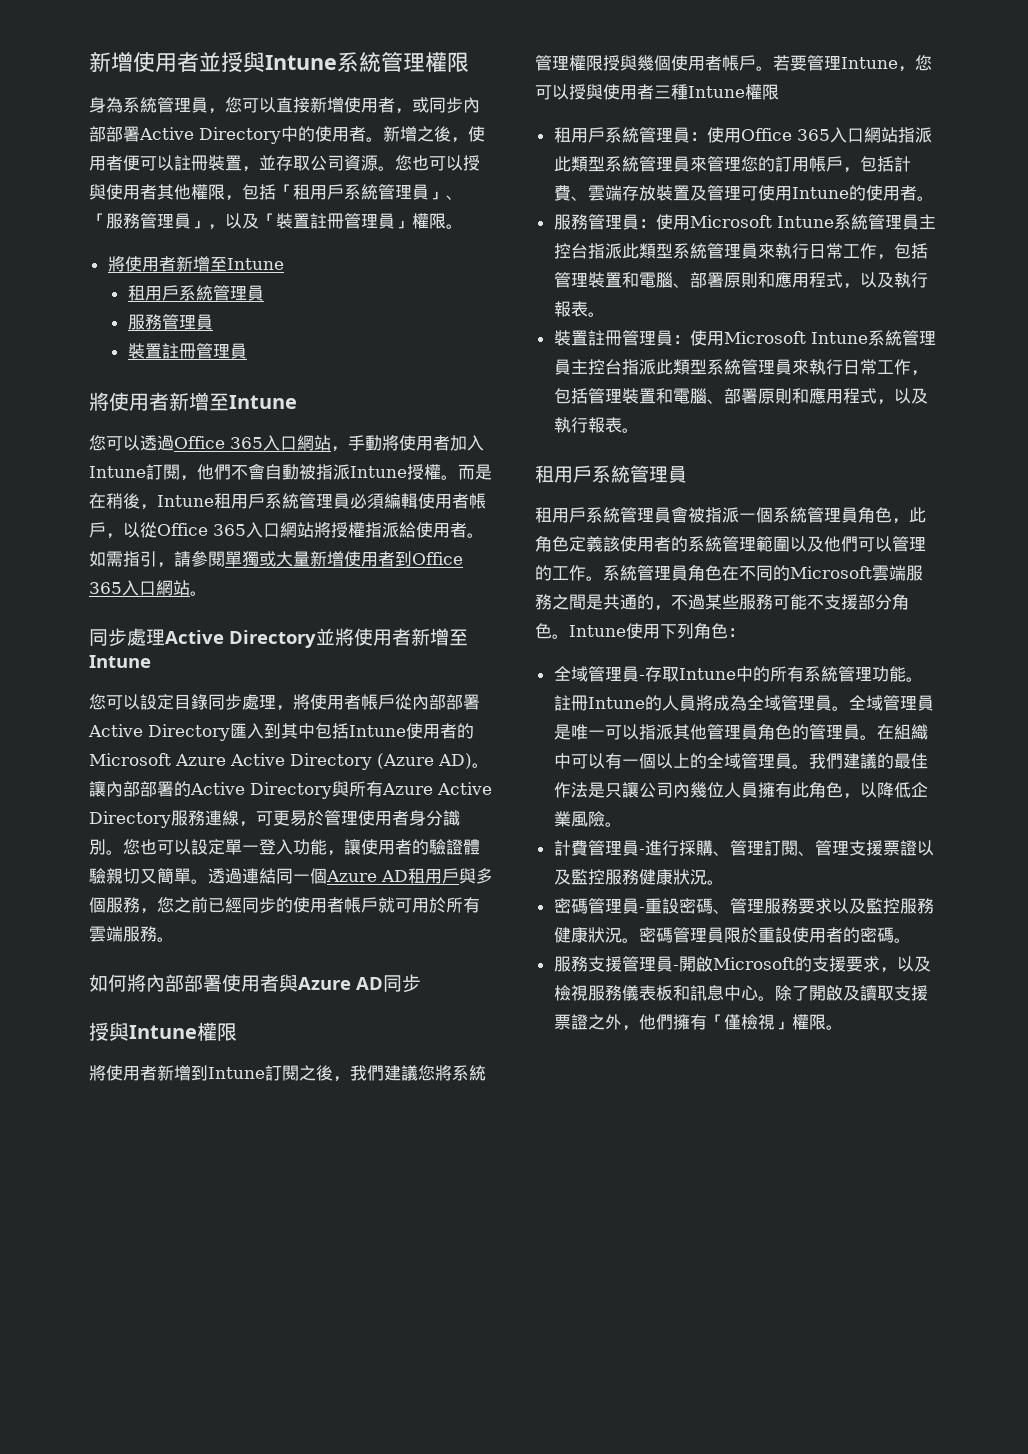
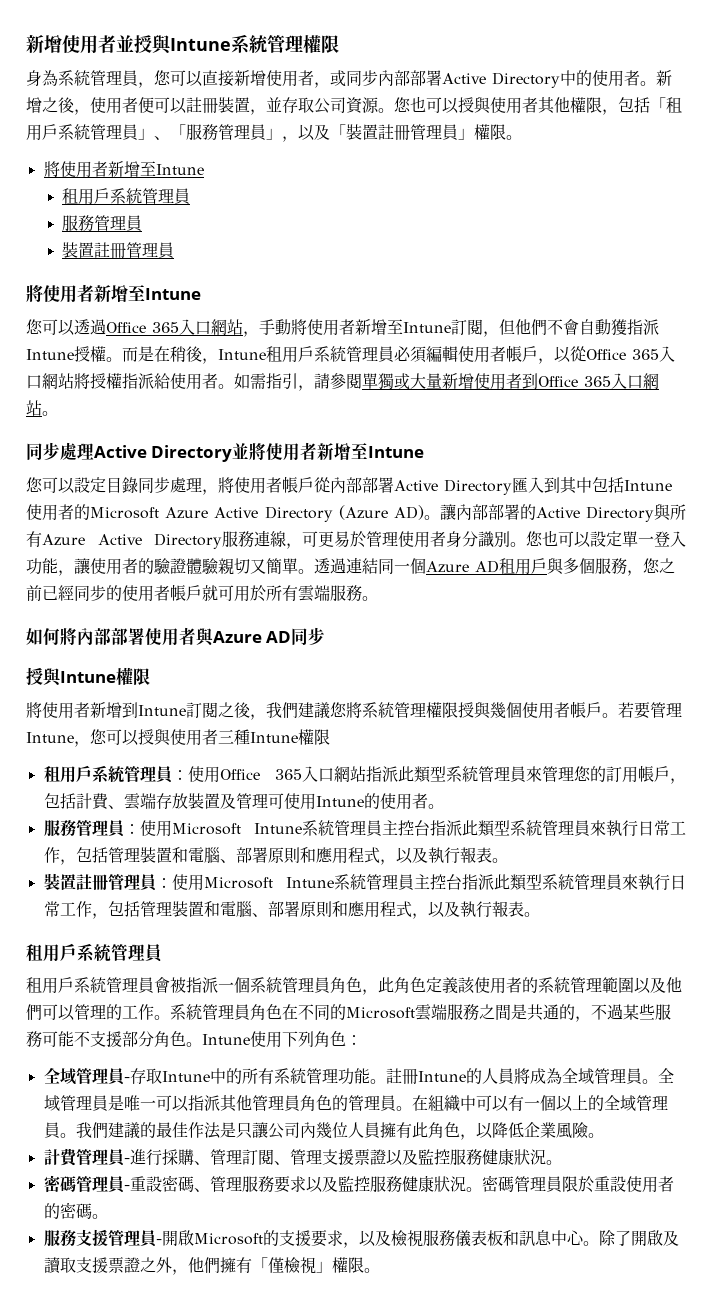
[450,435,484,451] 加入 -> [355,319,403,335] 新增至
(197, 478) none -> [499,319,515,335] 但
[299,464,316,480] 被 -> [611,319,627,335] 獲

